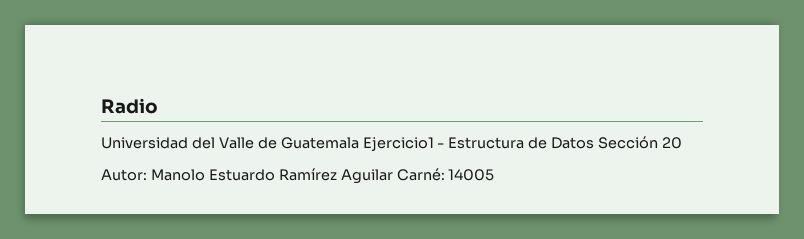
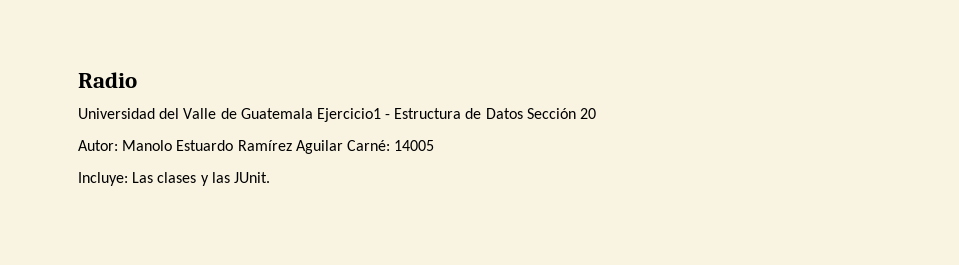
(495, 175) none -> [78,172,270,186] // Incluye: Las clases y las JUnit.

